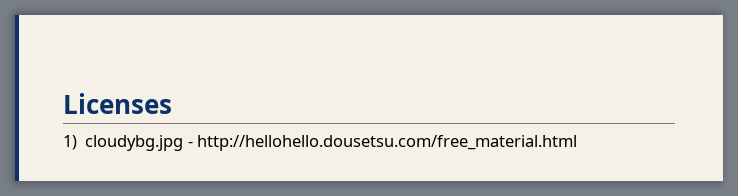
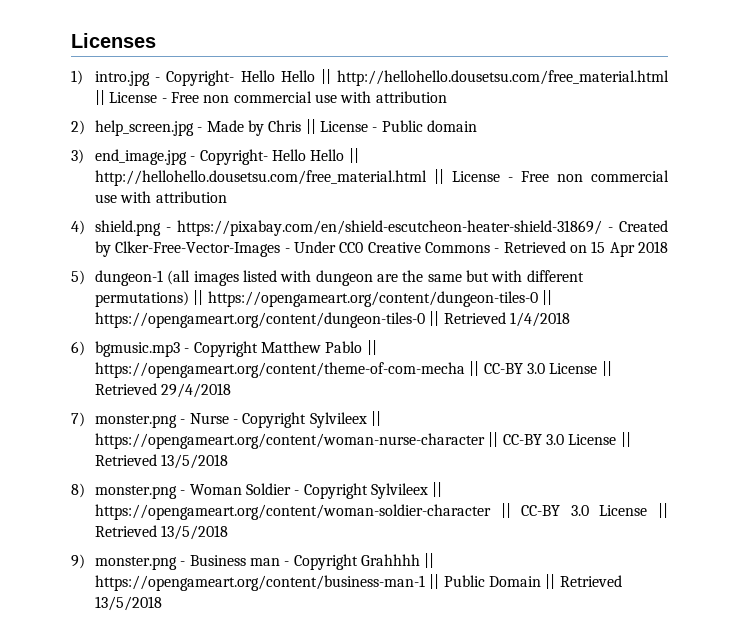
[85,135,578,151] cloudybg.jpg - http://hellohello.dousetsu.com/free_material.html -> [95,69,670,86] [95,90,447,105] [71,119,477,136] [71,148,359,165] [95,169,670,186] [95,191,227,203] [71,220,668,236] [95,241,668,257] [71,270,584,286] [95,290,553,307] [95,311,571,328] [71,340,377,357] [95,361,612,378] [95,383,232,398] [71,411,381,428] [95,432,631,449] [95,454,229,469] [71,482,443,499] [95,503,669,520] [95,525,229,540] [71,553,435,570] [95,574,622,591] [95,596,163,611] intro.jpg - Copyright- Hello Hello || http://hellohello.dousetsu.com/free_material.html || License - Free non commercial use with attribution // 2) help_screen.jpg - Made by Chris || License - Public domain // 3) end_image.jpg - Copyright- Hello Hello || http://hellohello.dousetsu.com/free_material.html || License - Free non commercial use with attribution // 4) shield.png - https://pixabay.com/en/shield-escutcheon-heater-shield-31869/ - Created by Clker-Free-Vector-Images - Under CC0 Creative Commons - Retrieved on 15 Apr 2018 // 5) dungeon-1 (all images listed with dungeon are the same but with different permutations) || https://opengameart.org/content/dungeon-tiles-0 || https://opengameart.org/content/dungeon-tiles-0 || Retrieved 1/4/2018 // 6) bgmusic.mp3 - Copyright Matthew Pablo || https://opengameart.org/content/theme-of-com-mecha || CC-BY 3.0 License || Retrieved 29/4/2018 // 7) monster.png - Nurse - Copyright Sylvileex || https://opengameart.org/content/woman-nurse-character || CC-BY 3.0 License || Retrieved 13/5/2018 // 8) monster.png - Woman Soldier - Copyright Sylvileex || https://opengameart.org/content/woman-soldier-character || CC-BY 3.0 License || Retrieved 13/5/2018 // 9) monster.png - Business man - Copyright Grahhhh || https://opengameart.org/content/business-man-1 || Public Domain || Retrieved 13/5/2018

